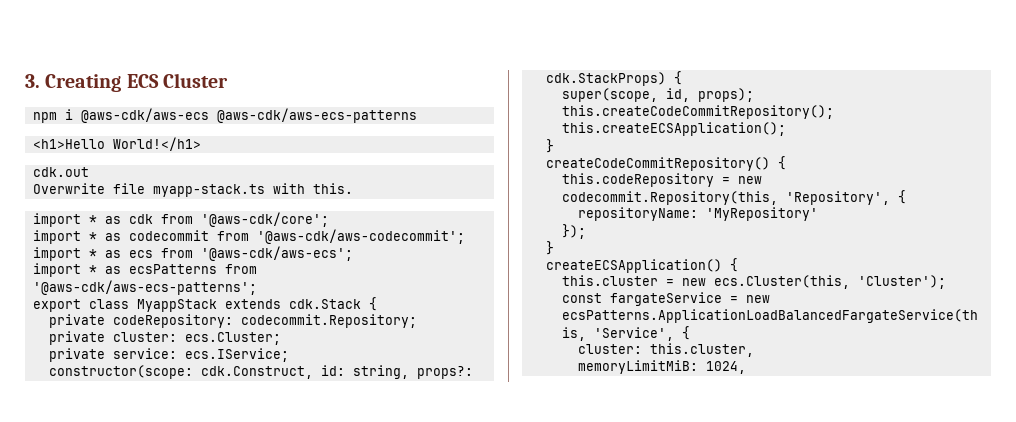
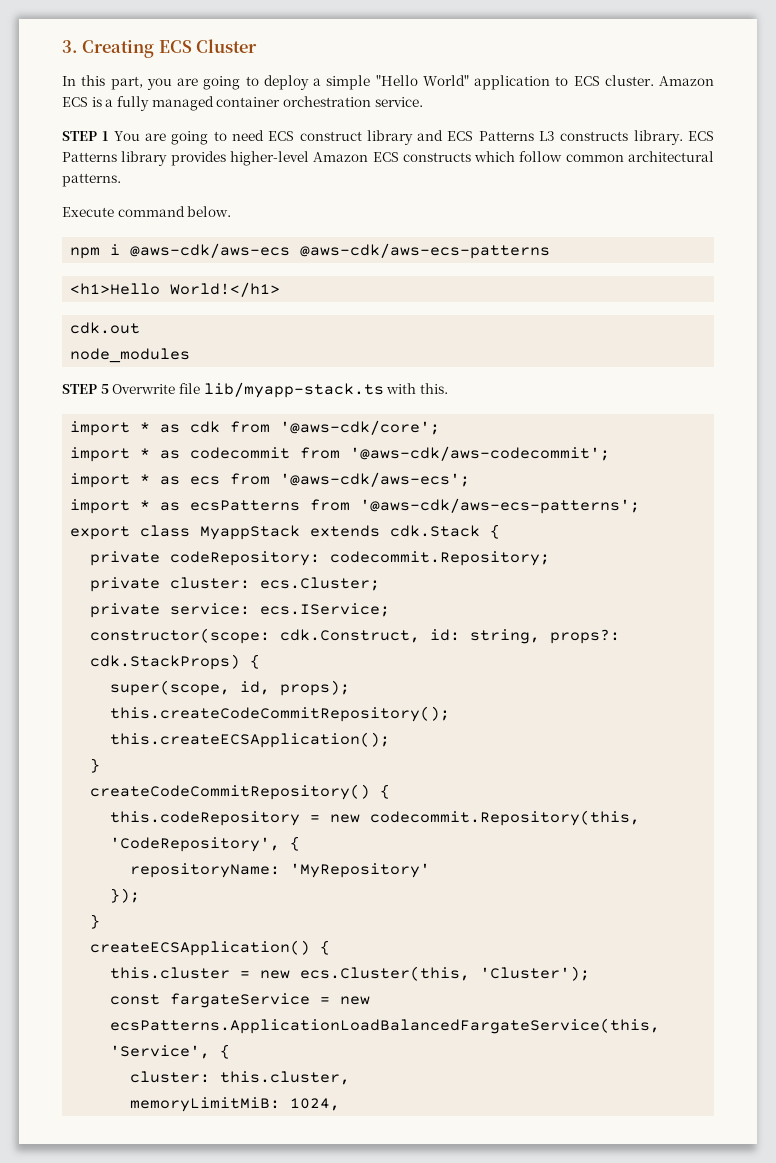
(228, 80) none -> [62,75,714,90] [62,96,423,111] [62,130,714,145] [62,151,714,166] [62,173,121,187] [62,206,232,217] // In this part, you are going to deploy a simple "Hello World" application to ECS cluster. Amazon ECS is a fully managed container orchestration service. // STEP 1 You are going to need ECS construct library and ECS Patterns L3 constructs library. ECS Patterns library provides higher-level Amazon ECS constructs which follow common architectural patterns. // Execute command below.
(90, 172) none -> [70,348,191,363] [62,384,109,394] node_modules // STEP 5
[153,184,266,197] myapp-stack.ts -> [203,382,384,398] lib/myapp-stack.ts
[786,191,891,205] 'Repository', -> [110,837,281,852] 'CodeRepository',

